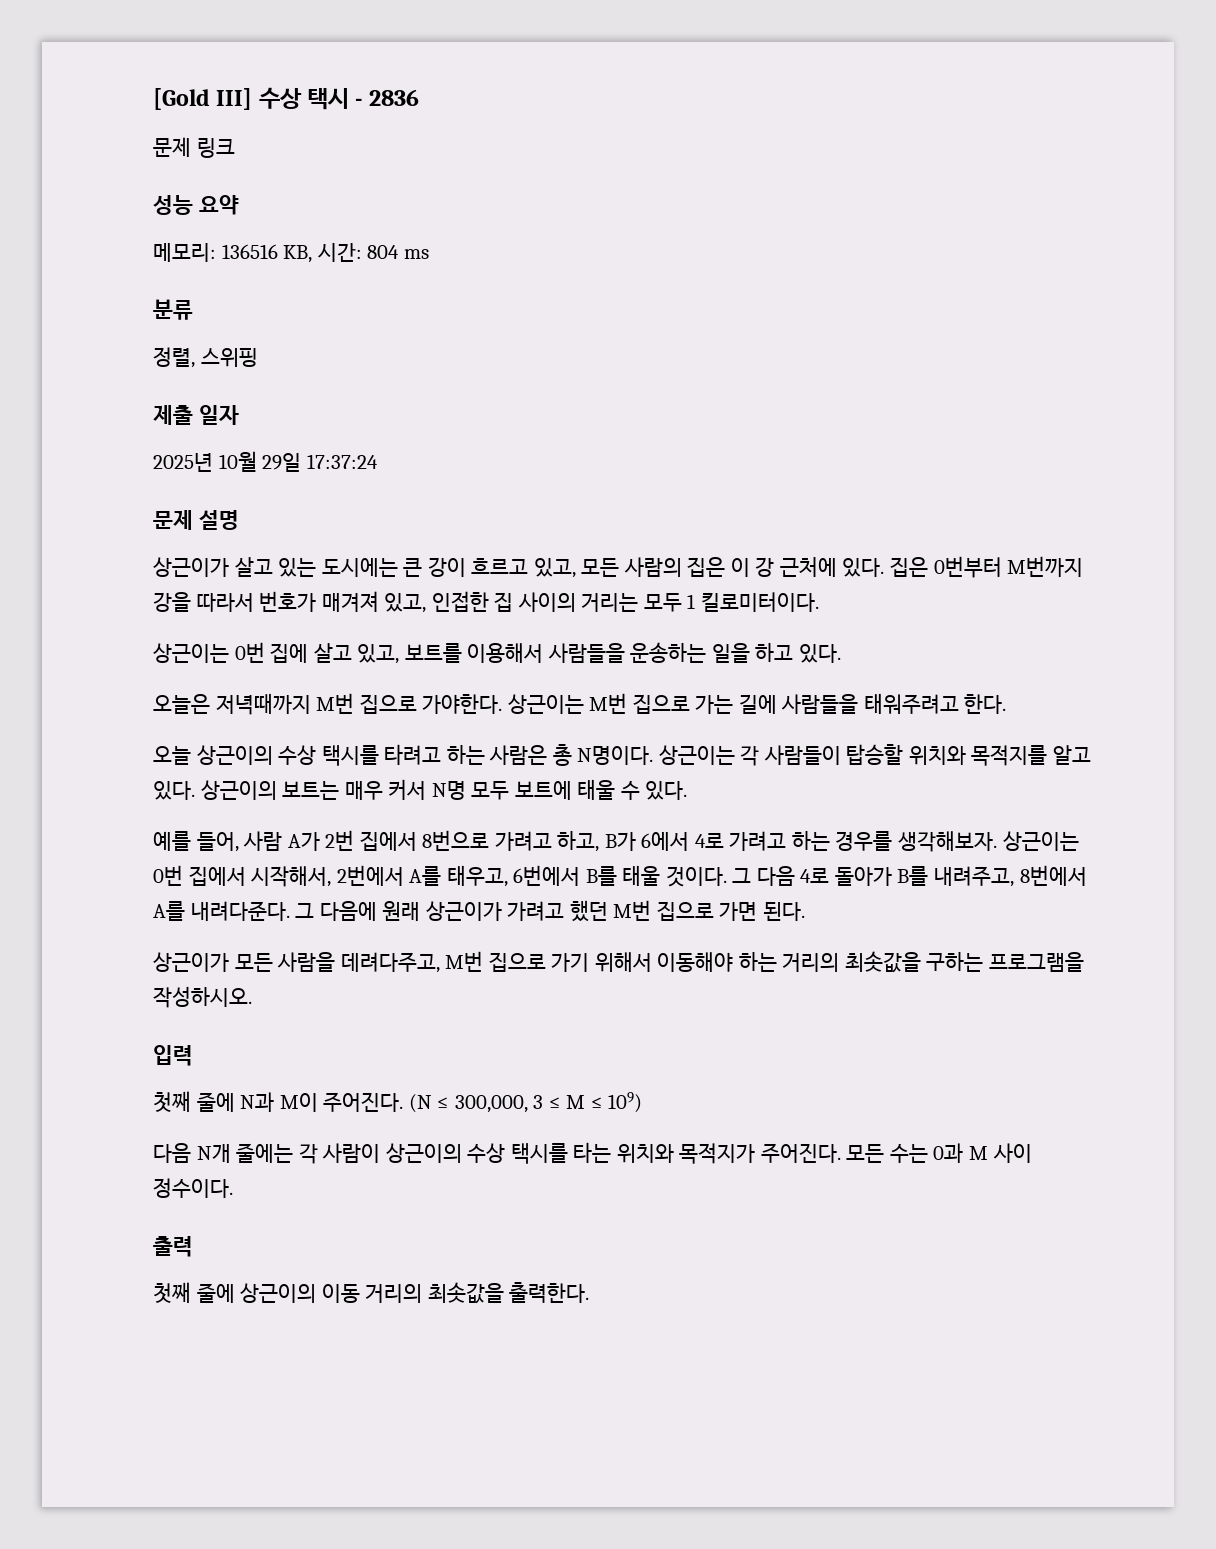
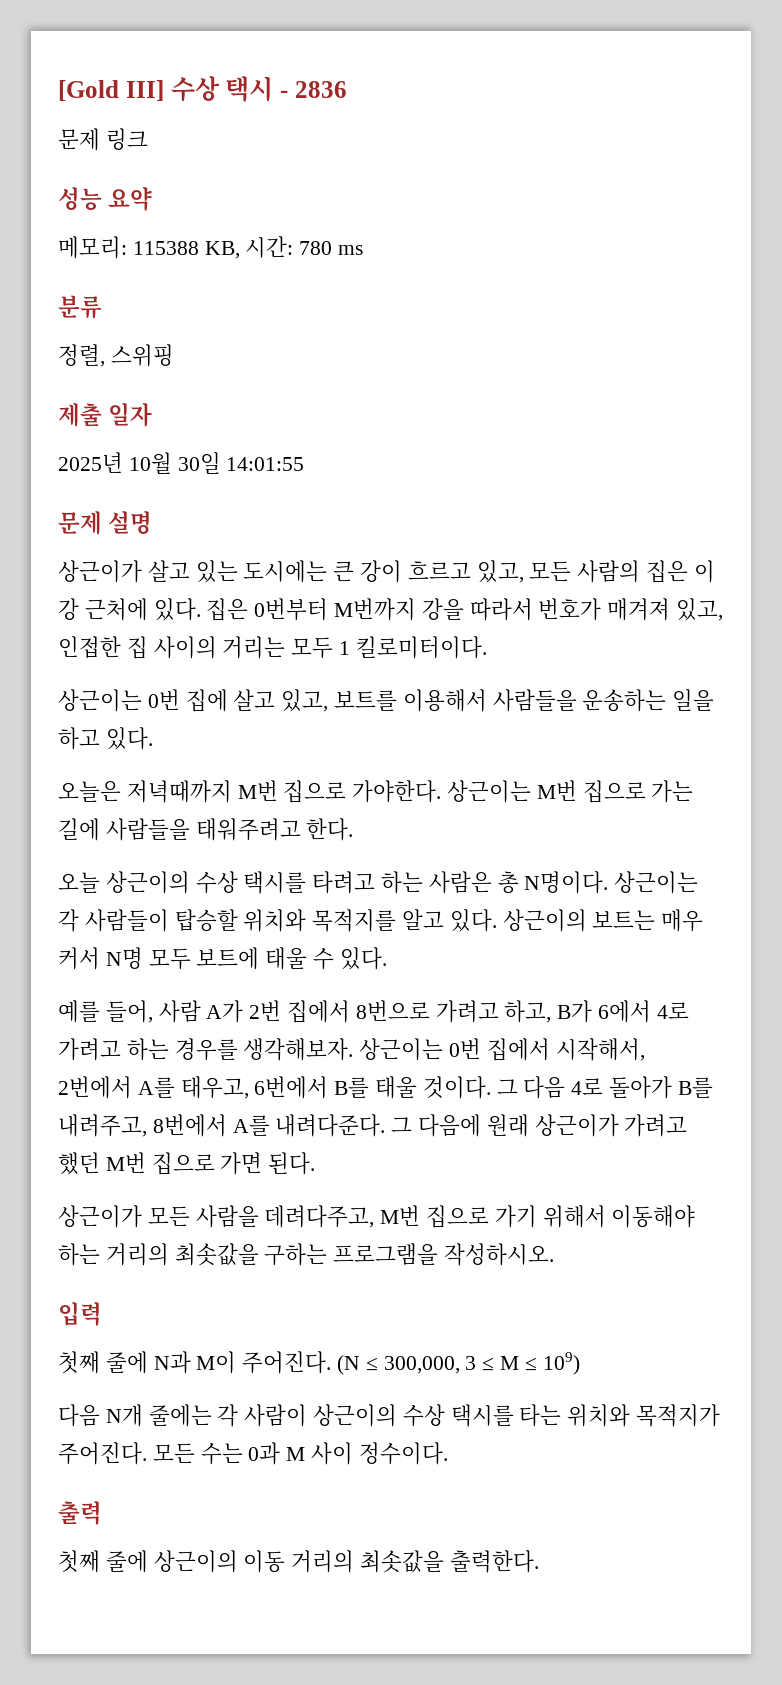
[221,244,278,259] 136516 -> [132,241,199,255] 115388
[367,245,400,259] 804 -> [299,241,333,255] 780
[262,453,378,472] 29일 17:37:24 -> [177,452,305,474] 30일 14:01:55

